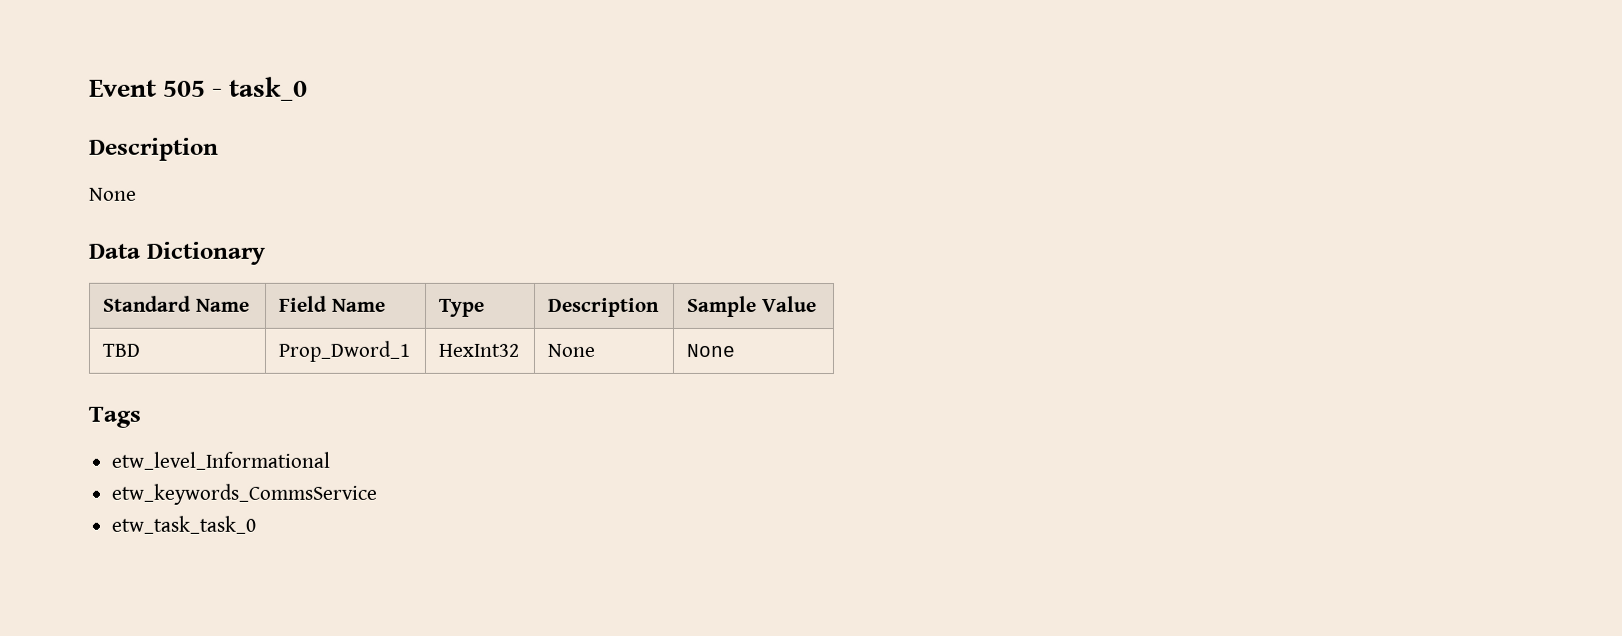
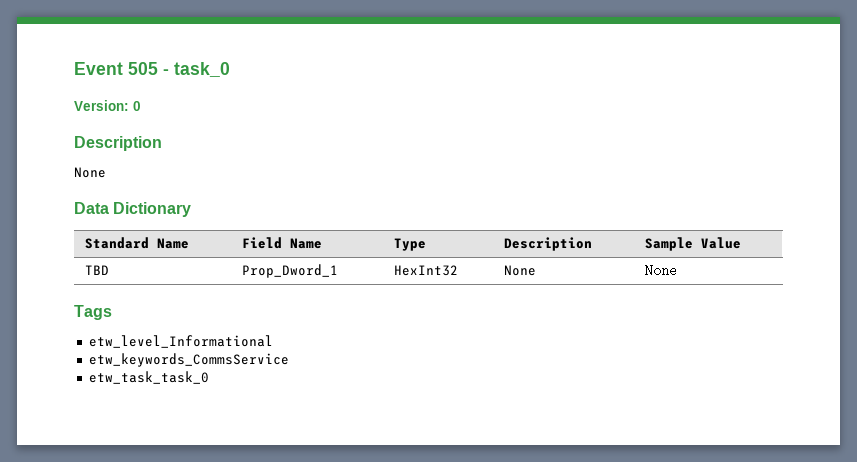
(309, 88) none -> [74,100,141,111] // Version: 0

